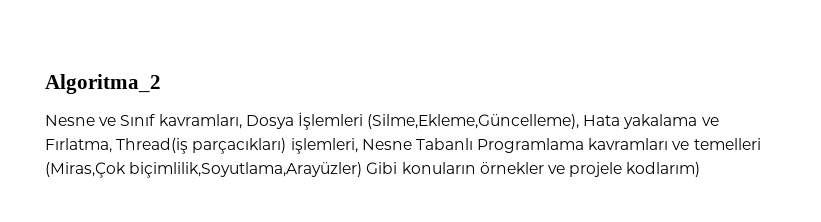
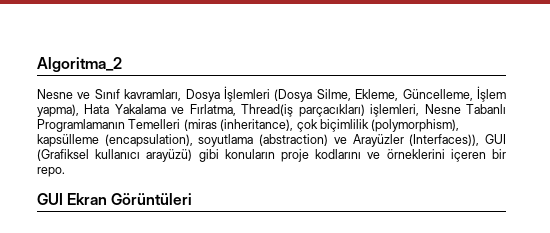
[367,114,698,129] (Silme,Ekleme,Güncelleme), Hata yakalama -> [274,86,506,102] [37,104,166,117] (Dosya Silme, Ekleme, Güncelleme, İşlem yapma), Hata Yakalama
[477,138,761,153] [45,162,701,178] Programlama kavramları ve temelleri (Miras,Çok biçimlilik,Soyutlama,Arayüzler) Gibi konuların örnekler ve projele kodlarım) -> [37,119,460,132] [37,134,507,147] [37,149,506,162] [37,167,65,177] [37,193,193,205] Programlamanın Temelleri (miras (inheritance), çok biçimlilik (polymorphism), kapsülleme (encapsulation), soyutlama (abstraction) ve Arayüzler (Interfaces)), GUI (Grafiksel kullanıcı arayüzü) gibi konuların proje kodlarını ve örneklerini içeren bir repo. // GUI Ekran Görüntüleri

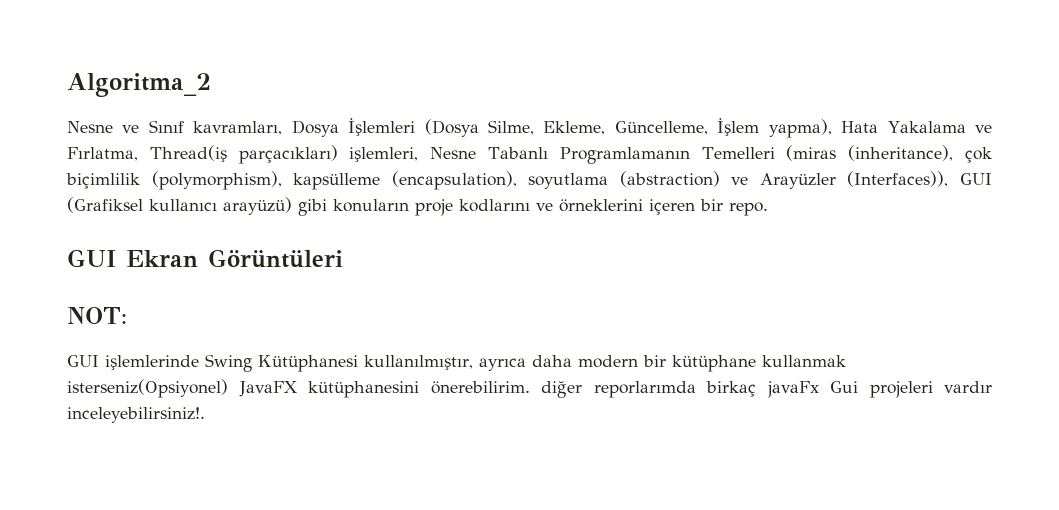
(193, 199) none -> [67,307,127,324] [67,354,846,372] [67,379,992,398] [67,407,205,423] // NOT: // GUI işlemlerinde Swing Kütüphanesi kullanılmıştır, ayrıca daha modern bir kütüphane kullanmak isterseniz(Opsiyonel) JavaFX kütüphanesini önerebilirim. diğer reporlarımda birkaç javaFx Gui projeleri vardır inceleyebilirsiniz!.

